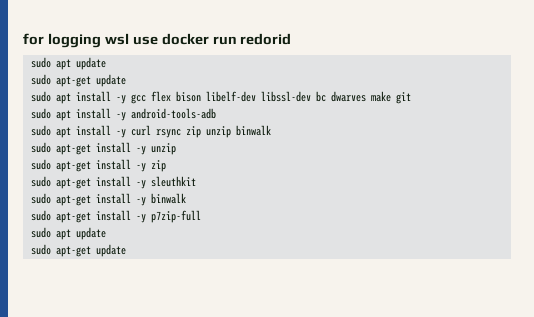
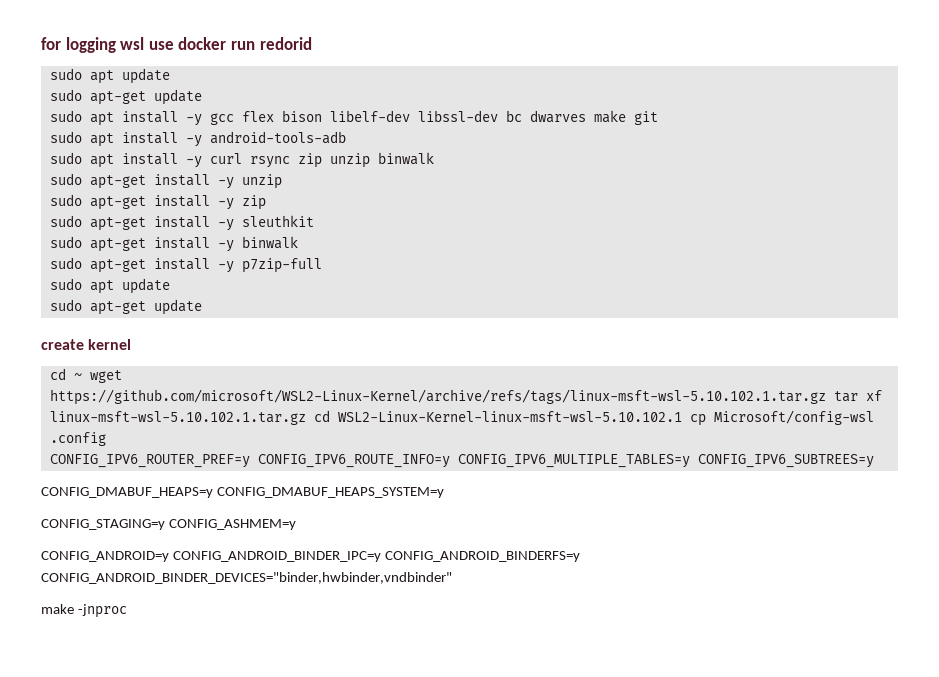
(126, 250) none -> [41,339,132,350] [49,368,122,383] [49,389,882,405] [49,410,874,426] [49,432,106,446] [49,454,874,468] [41,487,444,498] [41,519,296,530] [41,551,580,562] [41,572,452,584] [41,604,127,618] // create kernel // cd ~ wget https://github.com/microsoft/WSL2-Linux-Kernel/archive/refs/tags/linux-msft-wsl-5.10.102.1.tar.gz tar xf linux-msft-wsl-5.10.102.1.tar.gz cd WSL2-Linux-Kernel-linux-msft-wsl-5.10.102.1 cp Microsoft/config-wsl .config // CONFIG_IPV6_ROUTER_PREF=y CONFIG_IPV6_ROUTE_INFO=y CONFIG_IPV6_MULTIPLE_TABLES=y CONFIG_IPV6_SUBTREES=y // CONFIG_DMABUF_HEAPS=y CONFIG_DMABUF_HEAPS_SYSTEM=y // CONFIG_STAGING=y CONFIG_ASHMEM=y // CONFIG_ANDROID=y CONFIG_ANDROID_BINDER_IPC=y CONFIG_ANDROID_BINDERFS=y CONFIG_ANDROID_BINDER_DEVICES="binder,hwbinder,vndbinder" // make -jnproc

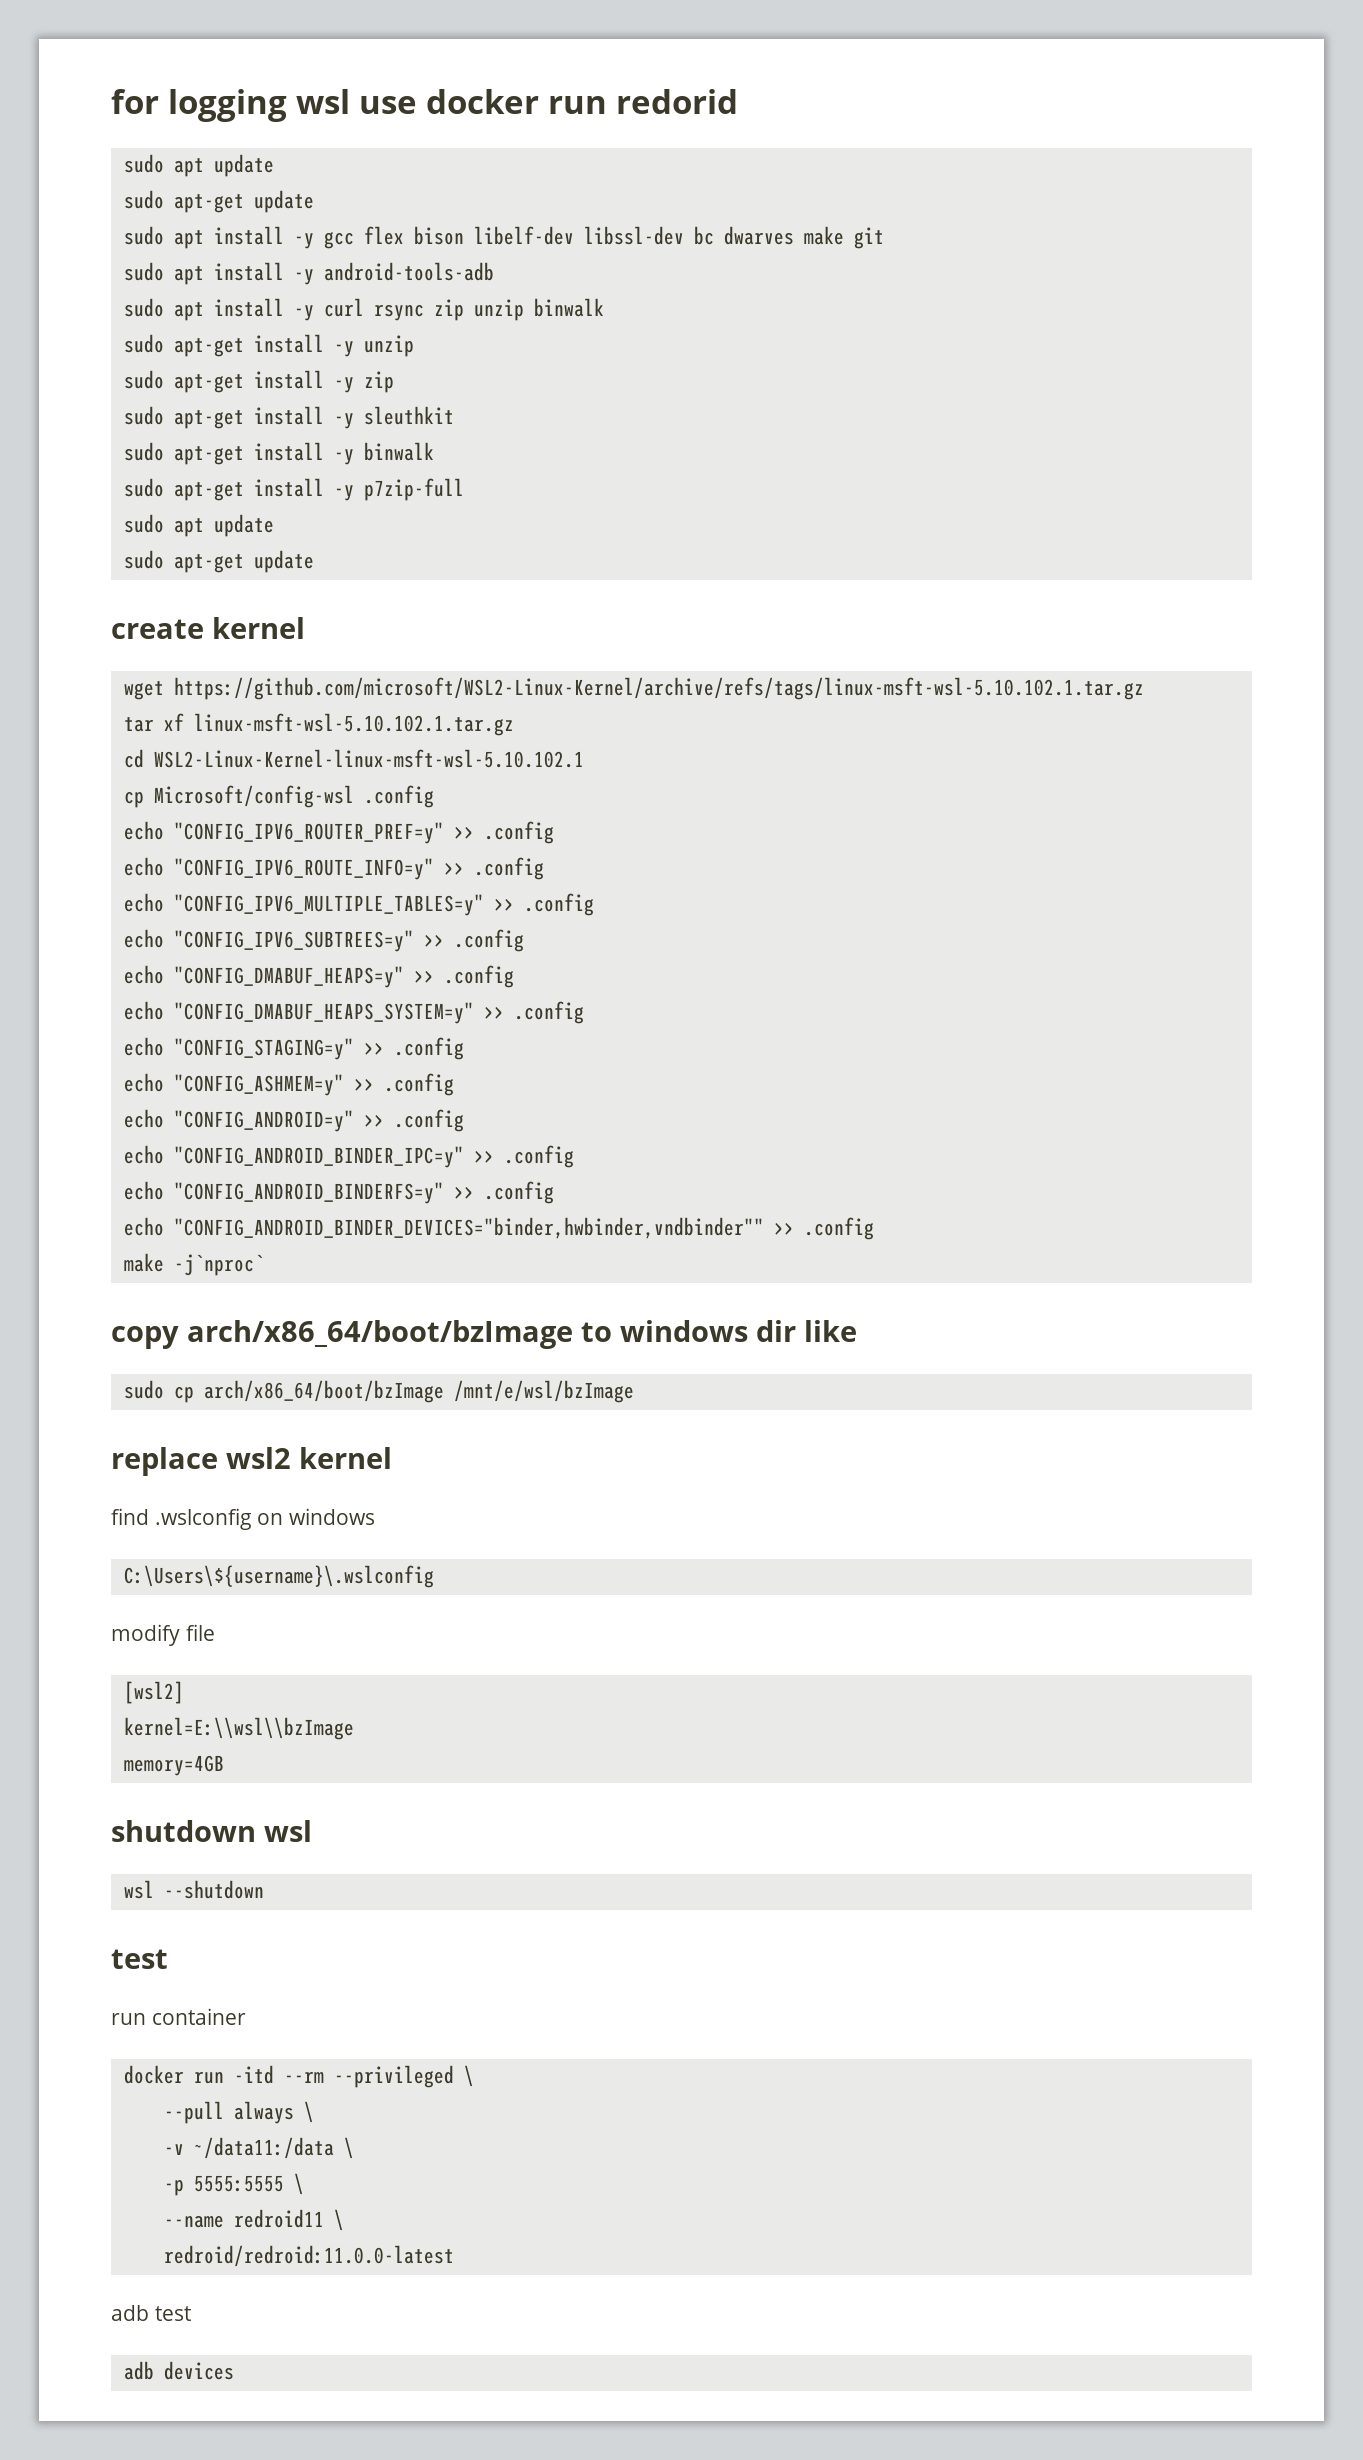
[49,368,82,380] cd ~ -> (305, 628) none
(826, 397) none -> (1144, 688) //
(306, 418) none -> (514, 724) //
(682, 416) none -> (584, 758) //
[49,454,874,468] [41,487,444,498] [41,519,296,530] [41,551,580,562] [41,572,452,584] [41,604,127,618] CONFIG_IPV6_ROUTER_PREF=y CONFIG_IPV6_ROUTE_INFO=y CONFIG_IPV6_MULTIPLE_TABLES=y CONFIG_IPV6_SUBTREES=y // CONFIG_DMABUF_HEAPS=y CONFIG_DMABUF_HEAPS_SYSTEM=y // CONFIG_STAGING=y CONFIG_ASHMEM=y // CONFIG_ANDROID=y CONFIG_ANDROID_BINDER_IPC=y CONFIG_ANDROID_BINDERFS=y CONFIG_ANDROID_BINDER_DEVICES="binder,hwbinder,vndbinder" // make -jnproc -> [123,821,554,844] [123,857,544,880] [123,893,594,916] [123,929,524,952] [123,965,514,988] [123,1001,584,1024] [123,1037,464,1060] [123,1073,454,1096] [123,1109,464,1132] [123,1145,574,1168] [123,1181,554,1204] [123,1217,874,1240] [123,1253,264,1276] [111,1320,857,1349] [123,1380,634,1403] [111,1447,392,1476] [111,1508,376,1530] [123,1565,434,1588] [111,1624,215,1646] [123,1681,184,1704] [123,1717,354,1740] [123,1755,224,1776] [111,1820,312,1842] [123,1880,264,1899] [111,1949,168,1969] [111,2008,246,2025] [123,2065,474,2088] [163,2101,314,2124] [163,2137,354,2159] [163,2173,304,2196] [163,2209,344,2231] [163,2245,454,2267] [111,2305,191,2321] [123,2361,234,2380] echo "CONFIG_IPV6_ROUTER_PREF=y" >> .config // echo "CONFIG_IPV6_ROUTE_INFO=y" >> .config // echo "CONFIG_IPV6_MULTIPLE_TABLES=y" >> .config // echo "CONFIG_IPV6_SUBTREES=y" >> .config // echo "CONFIG_DMABUF_HEAPS=y" >> .config // echo "CONFIG_DMABUF_HEAPS_SYSTEM=y" >> .config // echo "CONFIG_STAGING=y" >> .config // echo "CONFIG_ASHMEM=y" >> .config // echo "CONFIG_ANDROID=y" >> .config // echo "CONFIG_ANDROID_BINDER_IPC=y" >> .config // echo "CONFIG_ANDROID_BINDERFS=y" >> .config // echo "CONFIG_ANDROID_BINDER_DEVICES="binder,hwbinder,vndbinder"" >> .config // make -j`nproc` // copy arch/x86_64/boot/bzImage to windows dir like // sudo cp arch/x86_64/boot/bzImage /mnt/e/wsl/bzImage // replace wsl2 kernel // find .wslconfig on windows // C:\Users\${username}\.wslconfig // modify file // [wsl2] // kernel=E:\\wsl\\bzImage // memory=4GB // shutdown wsl // wsl --shutdown // test // run container // docker run -itd --rm --privileged \ // --pull always \ // -v ~/data11:/data \ // -p 5555:5555 \ // --name redroid11 \ // redroid/redroid:11.0.0-latest // adb test // adb devices

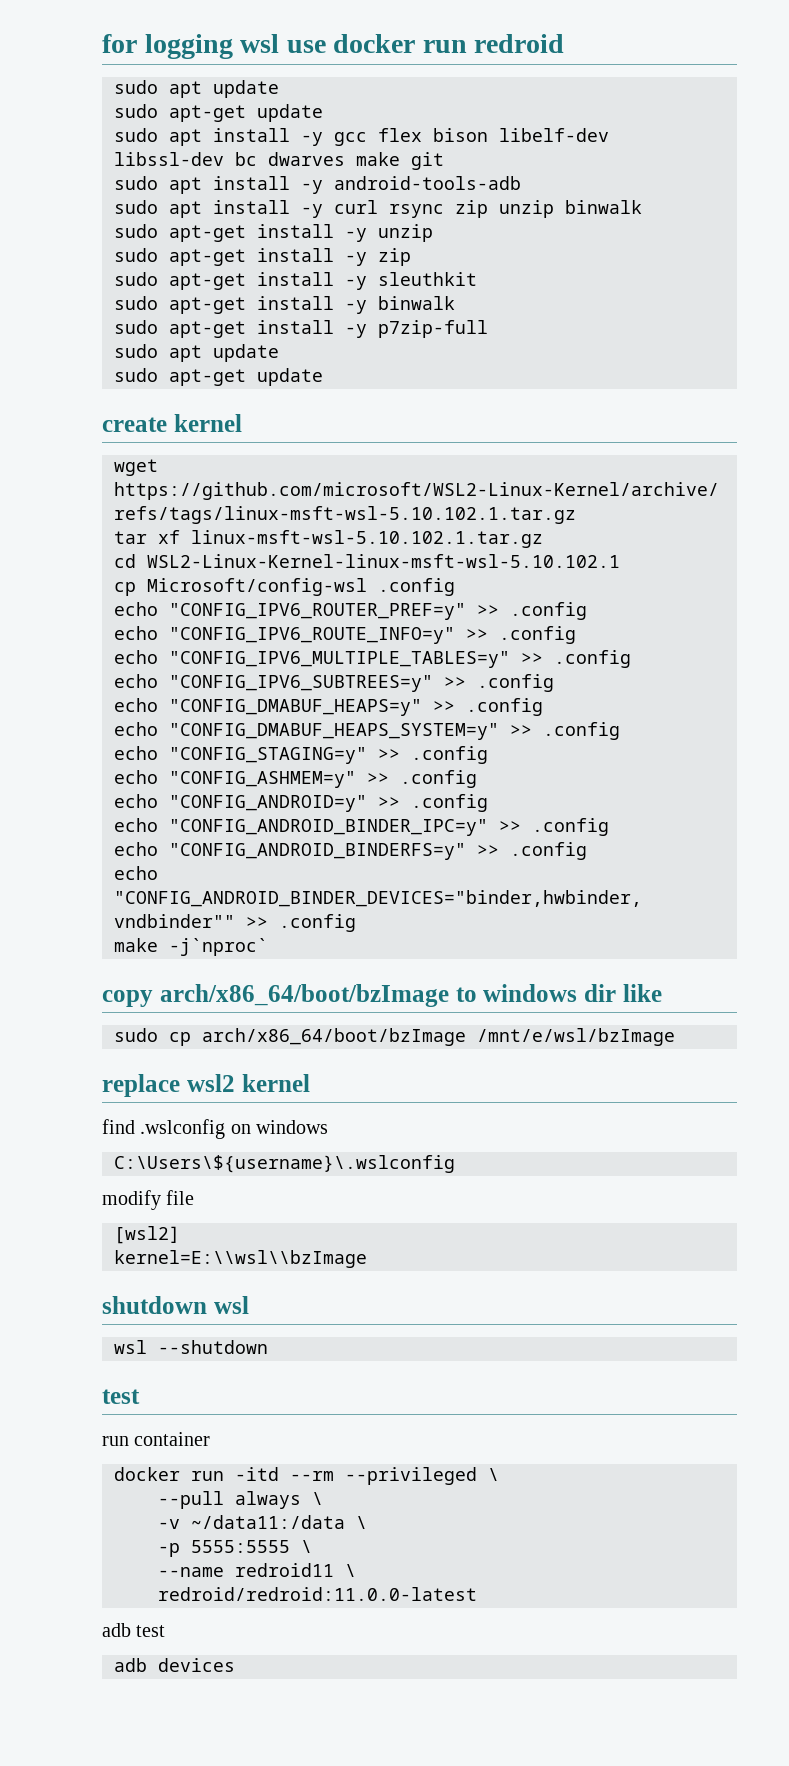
[615,89,738,114] redorid -> [474,34,565,53] redroid
[123,1755,224,1776] // memory=4GB -> (367, 1259) none

